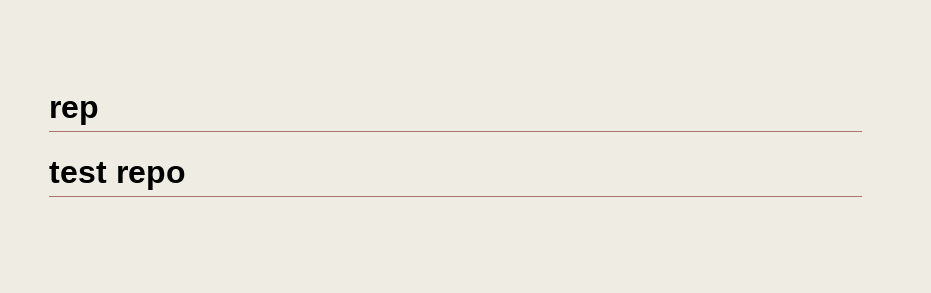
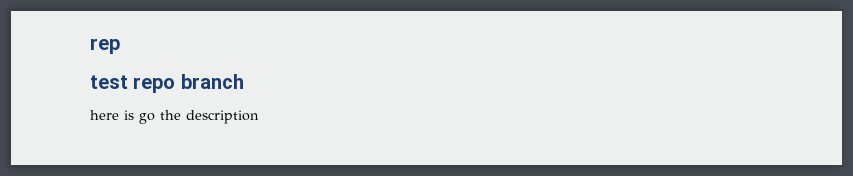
(186, 178) none -> [180,74,244,89] [90,110,259,124] branch // here is go the description

